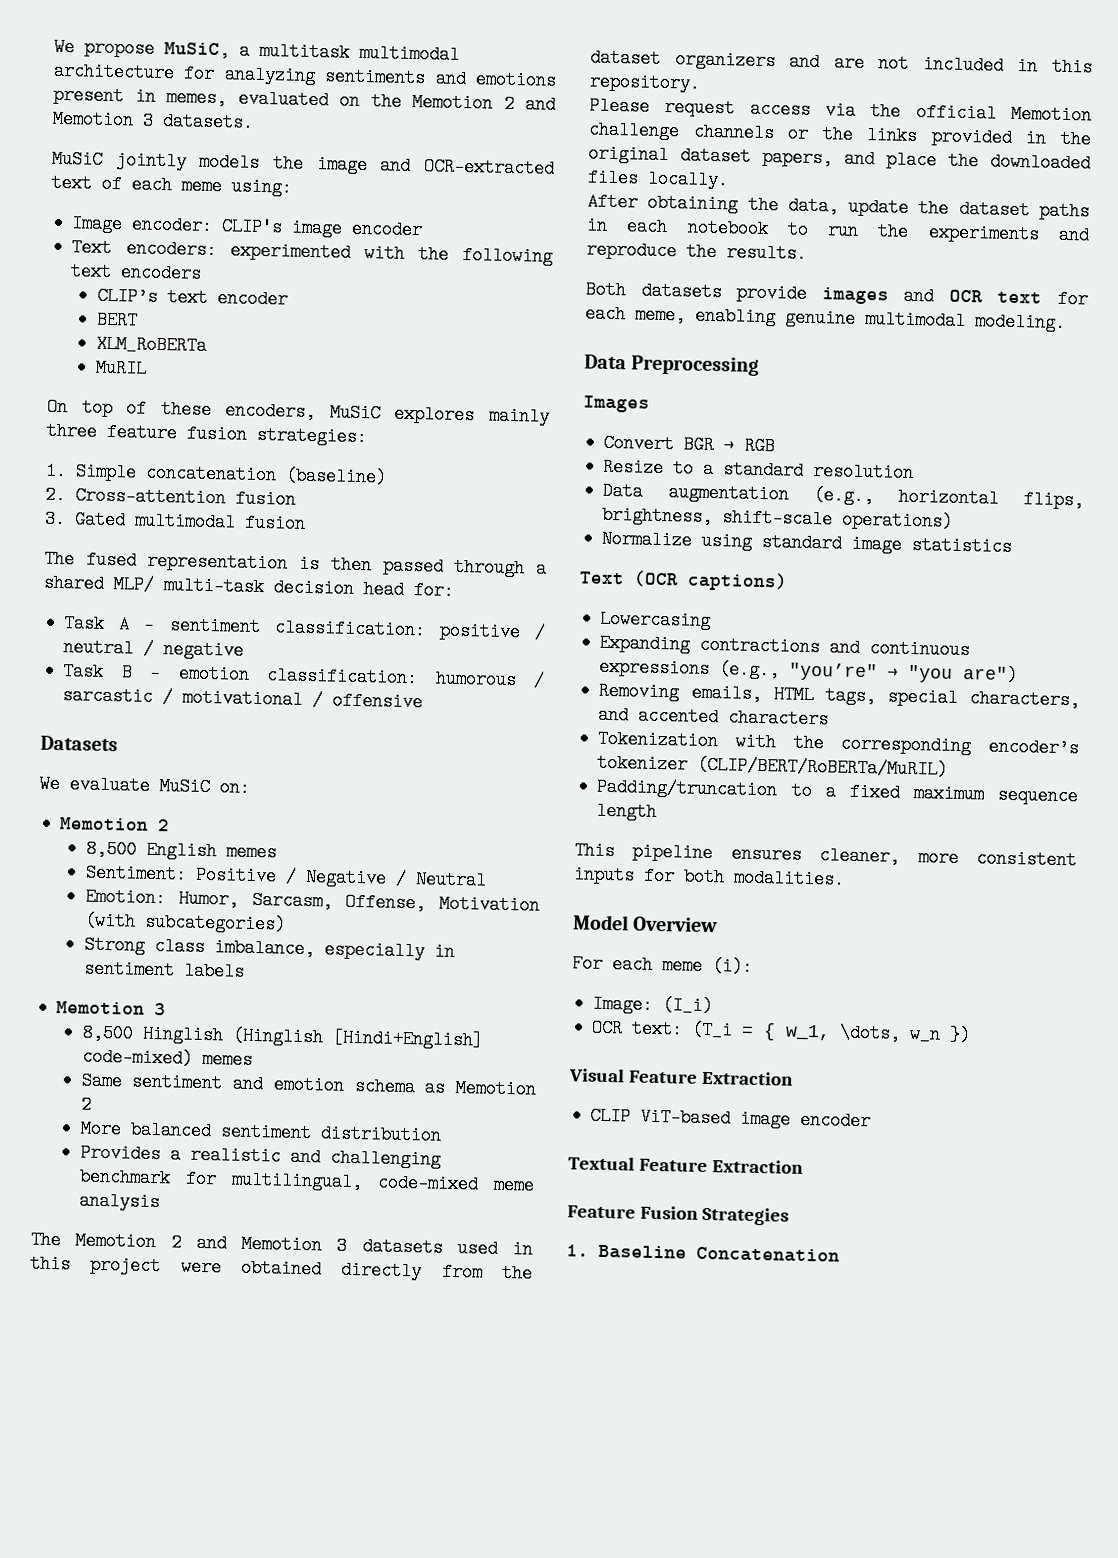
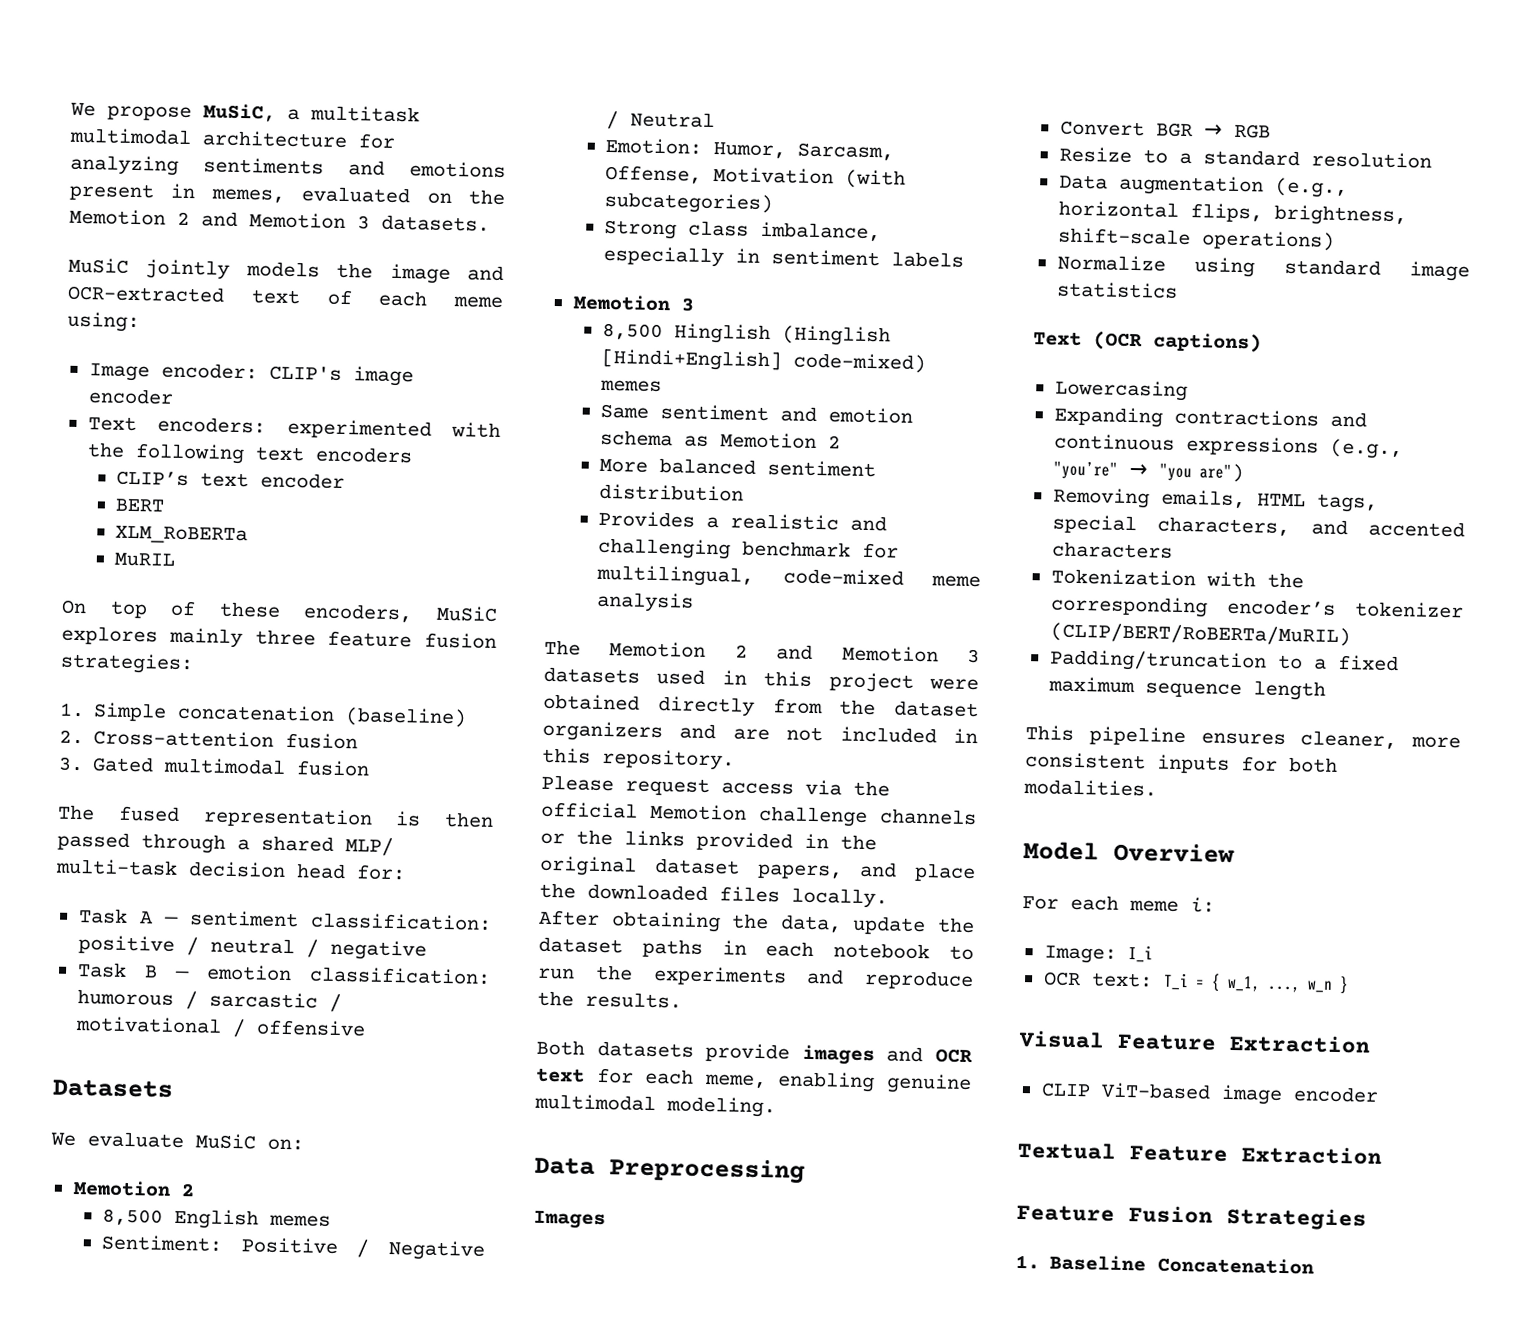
[712,957,753,976] (i): -> [1190,897,1215,913] i:
[662,996,714,1016] (I_i) -> [1127,945,1153,963] I_i
[691,1020,734,1040] (T_i -> [1162,972,1189,991] T_i
[839,1023,972,1045] \dots, w_n }) -> [1266,976,1349,995] ..., w_n }

